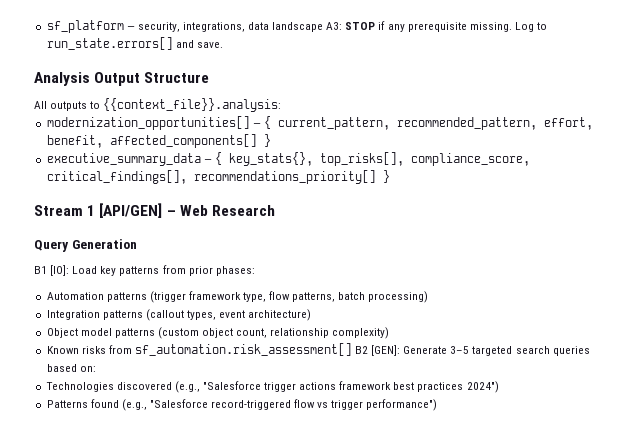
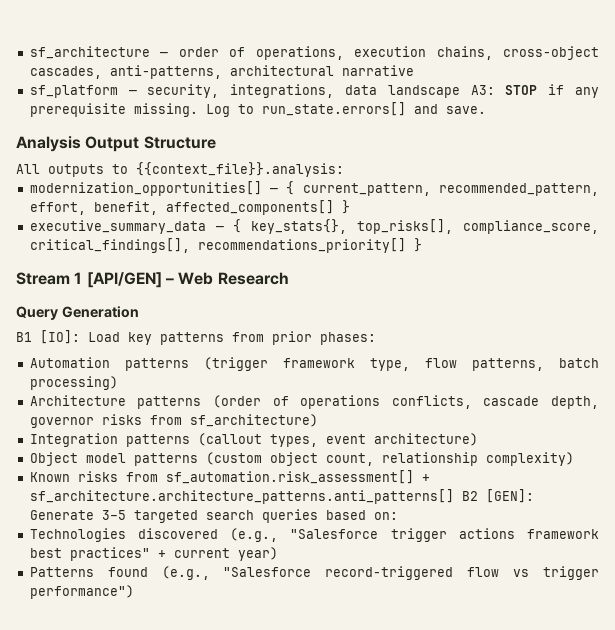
(46, 26) none -> [29,46,599,60] [29,65,414,79] sf_architecture — order of operations, execution chains, cross-object cascades, anti-patterns, architectural narrative //
(429, 297) none -> [29,395,599,409] [29,414,318,428] // Architecture patterns (order of operations conflicts, cascade depth, governor risks from sf_architecture)
(352, 349) none -> [421,474,430,482] [29,489,454,504] + sf_architecture.architecture_patterns.anti_patterns[]
[417,381,499,393] practices 2024") -> [69,547,278,561] practices" + current year)

